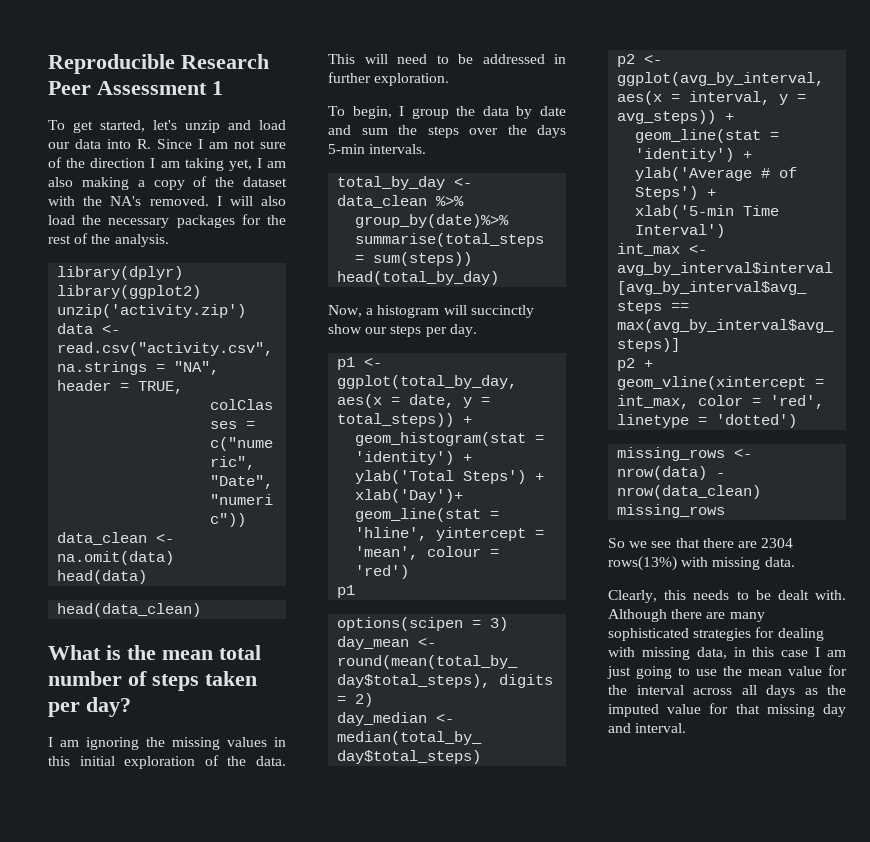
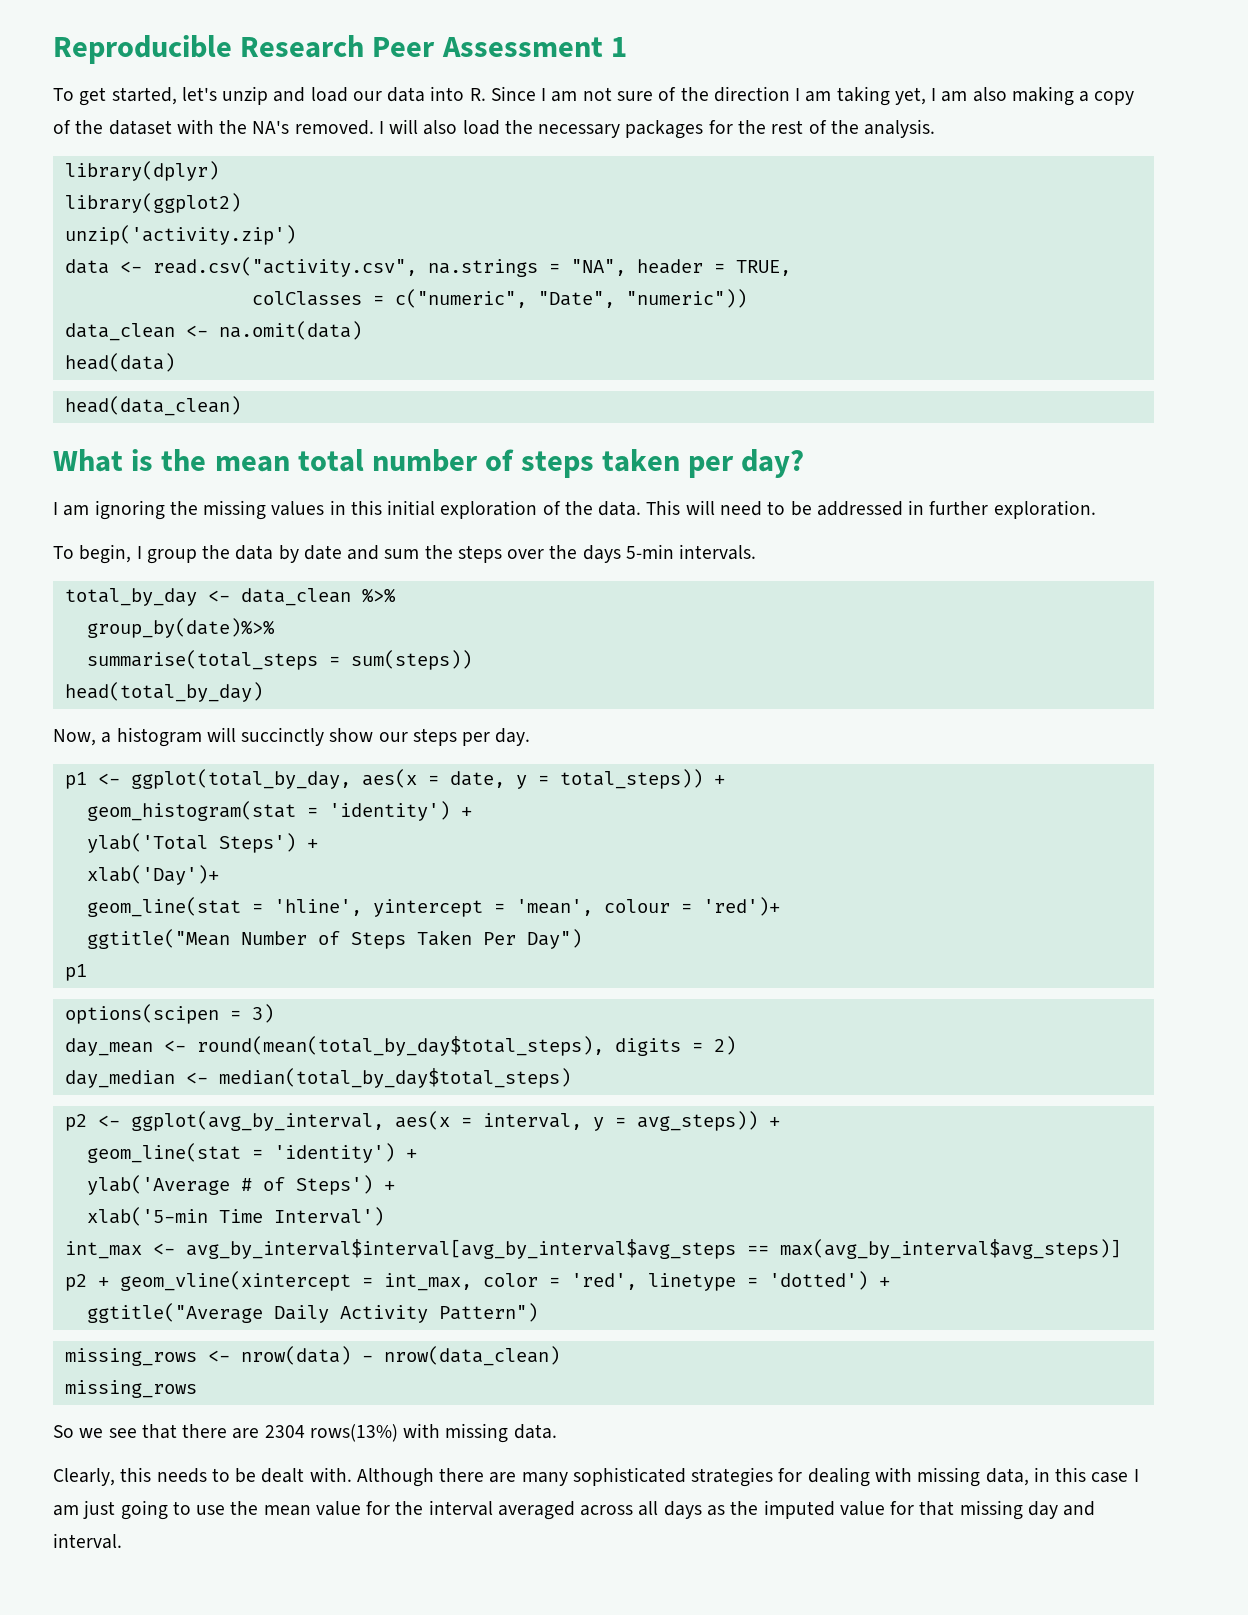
[355,565,410,579] 'red') -> [702,897,780,916] [86,929,582,949] 'red')+ // ggtitle("Mean Number of Steps Taken Per Day")
(798, 421) none -> [878,1277,890,1287] [86,1303,538,1323] + // ggtitle("Average Daily Activity Pattern")
(684, 690) none -> [497,1501,575,1520] averaged

